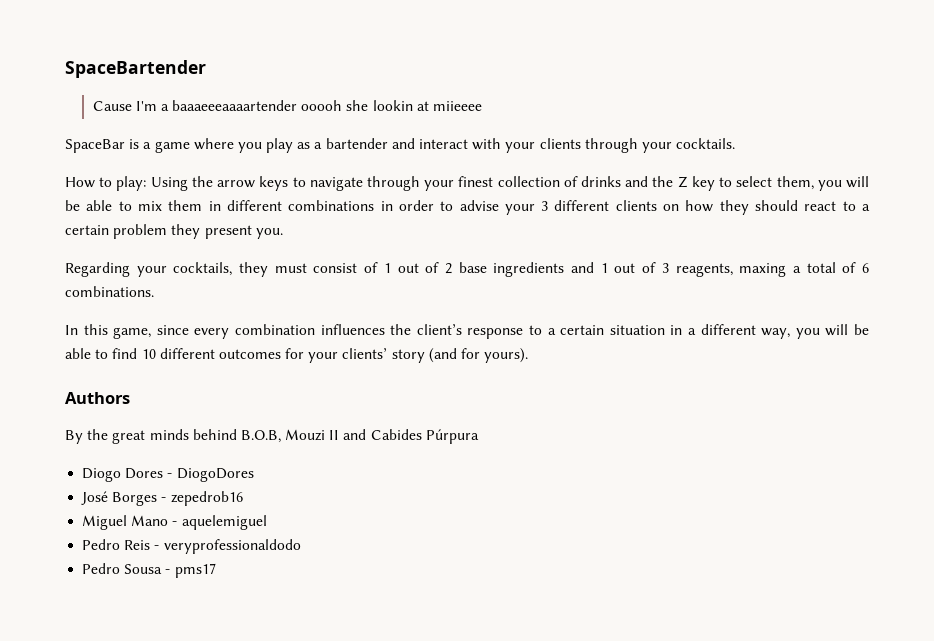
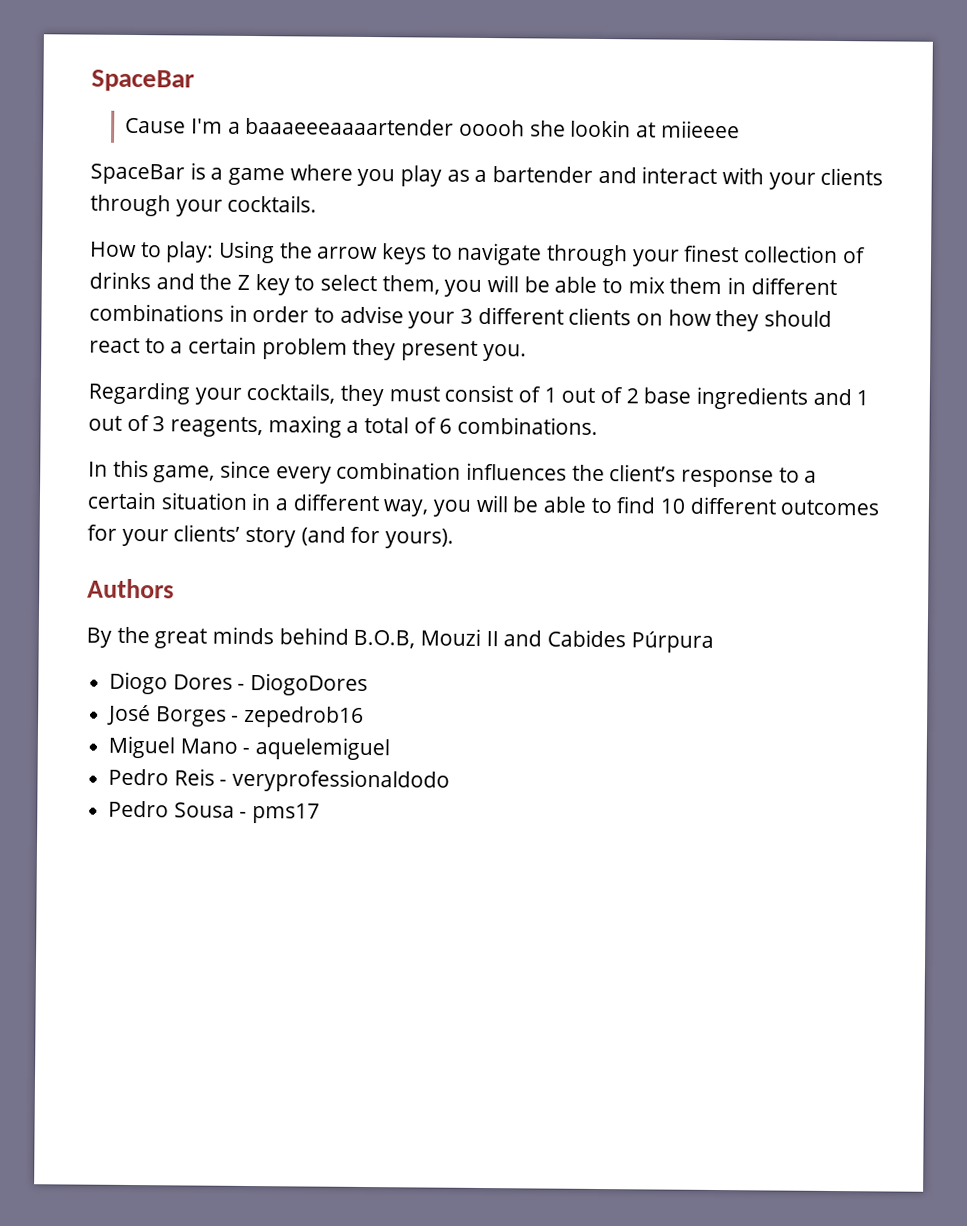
[65,60,206,78] SpaceBartender -> [91,69,195,92] SpaceBar

